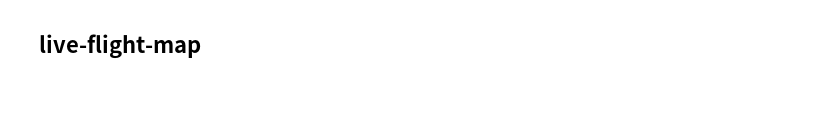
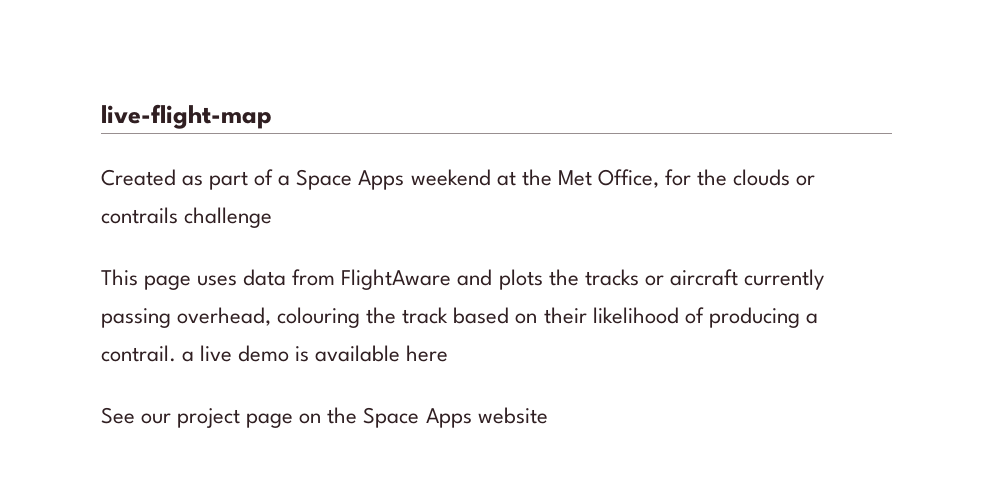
(201, 46) none -> [101,169,816,190] [101,207,273,228] [101,269,824,290] [101,307,818,328] [101,345,449,362] [101,407,548,428] // Created as part of a Space Apps weekend at the Met Office, for the clouds or contrails challenge // This page uses data from FlightAware and plots the tracks or aircraft currently passing overhead, colouring the track based on their likelihood of producing a contrail. a live demo is available here // See our project page on the Space Apps website

